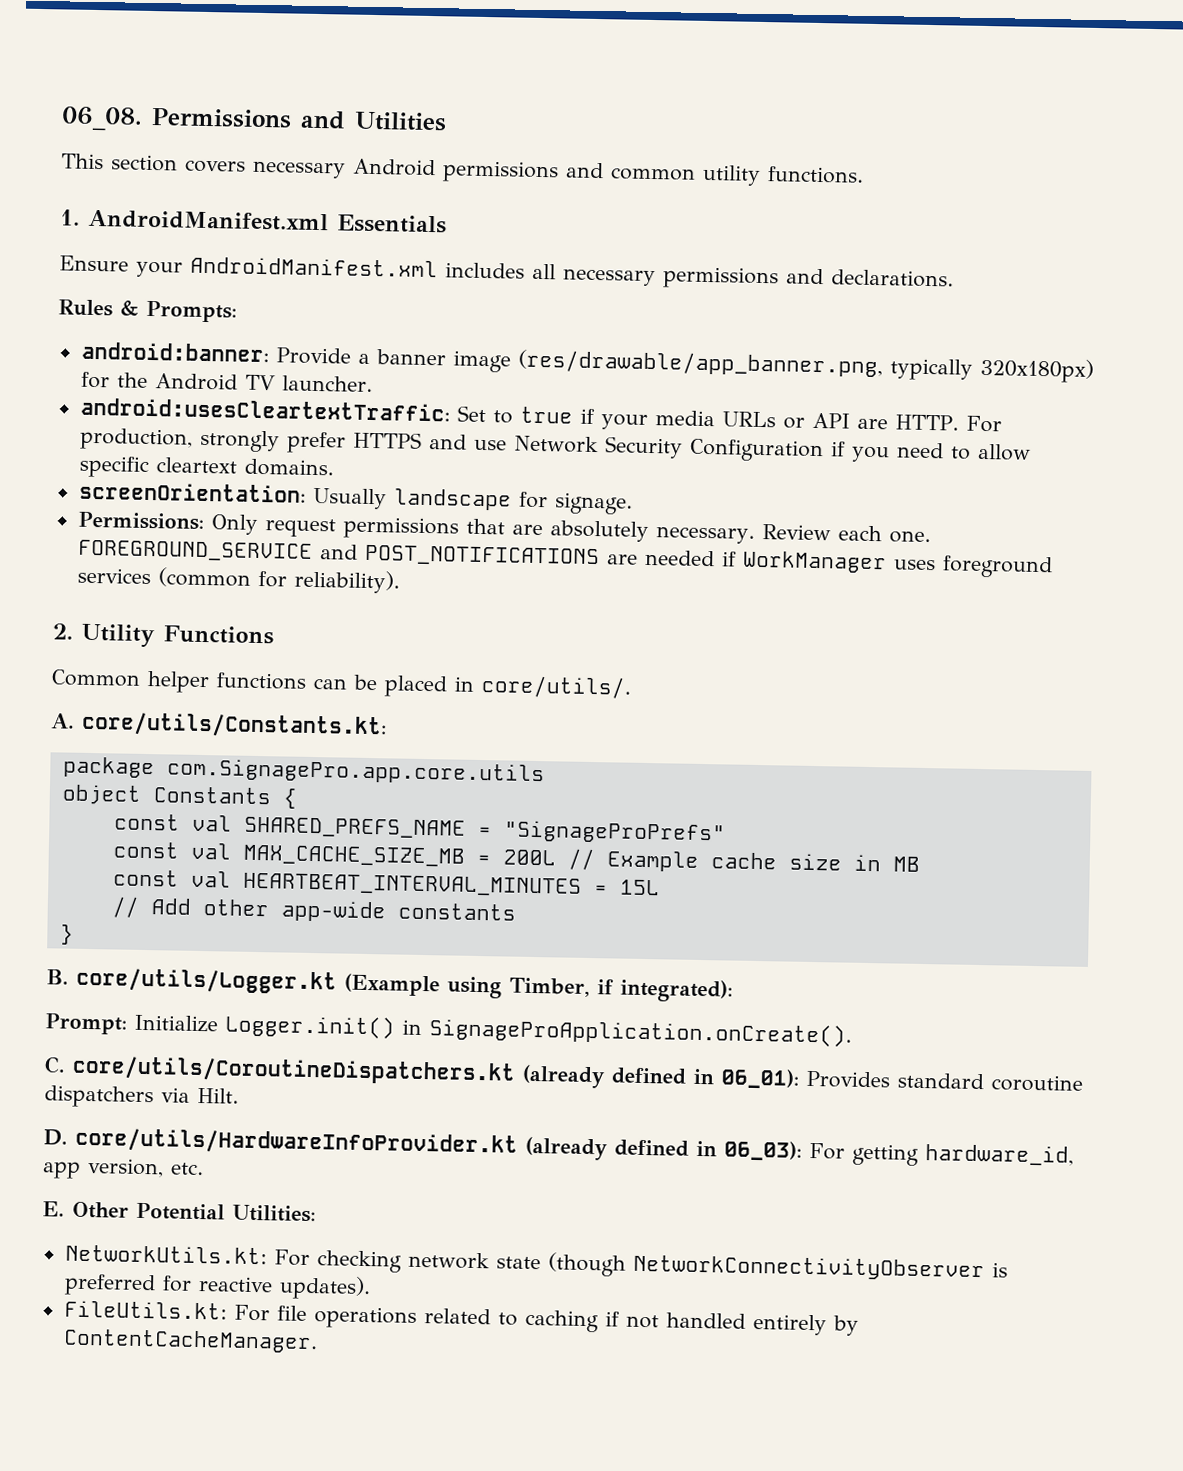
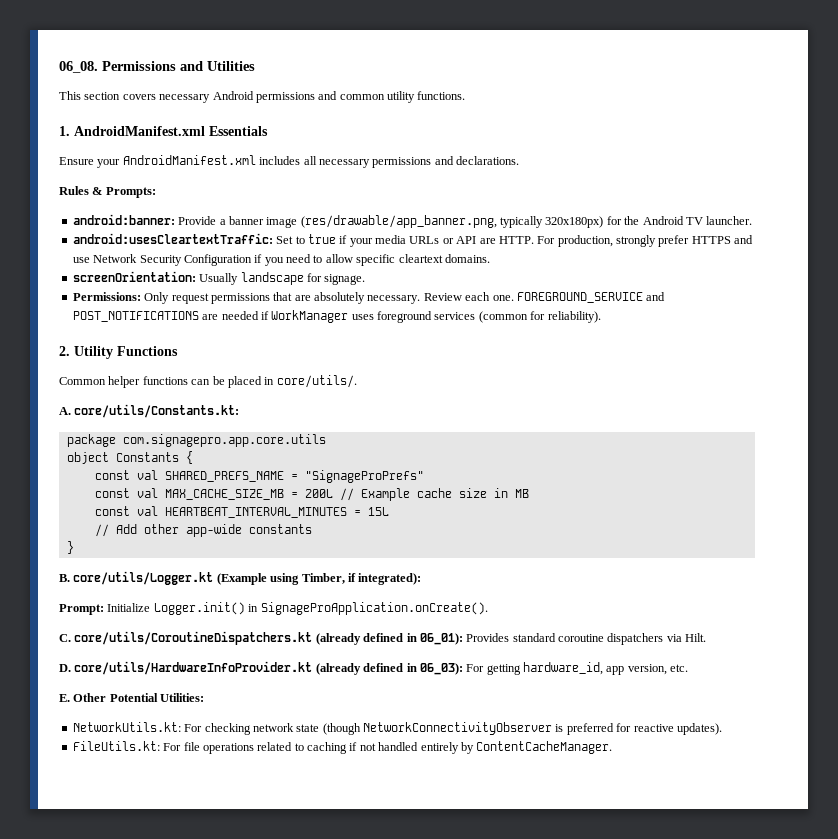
[166,758,545,786] com.SignagePro.app.core.utils -> [122,434,326,447] com.signagepro.app.core.utils

